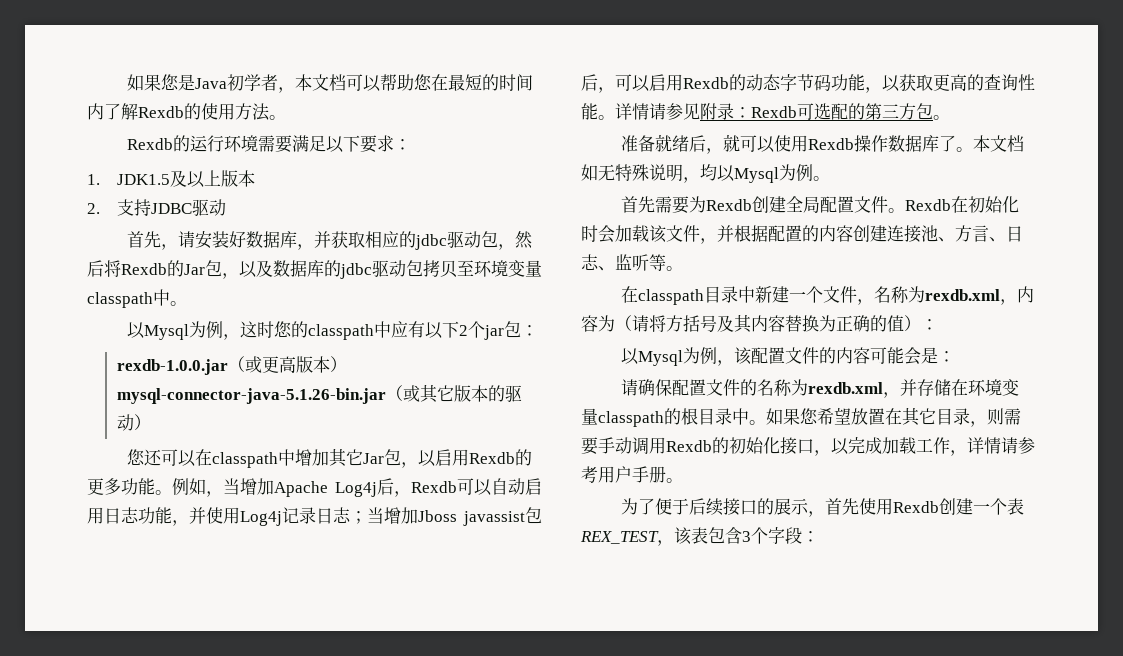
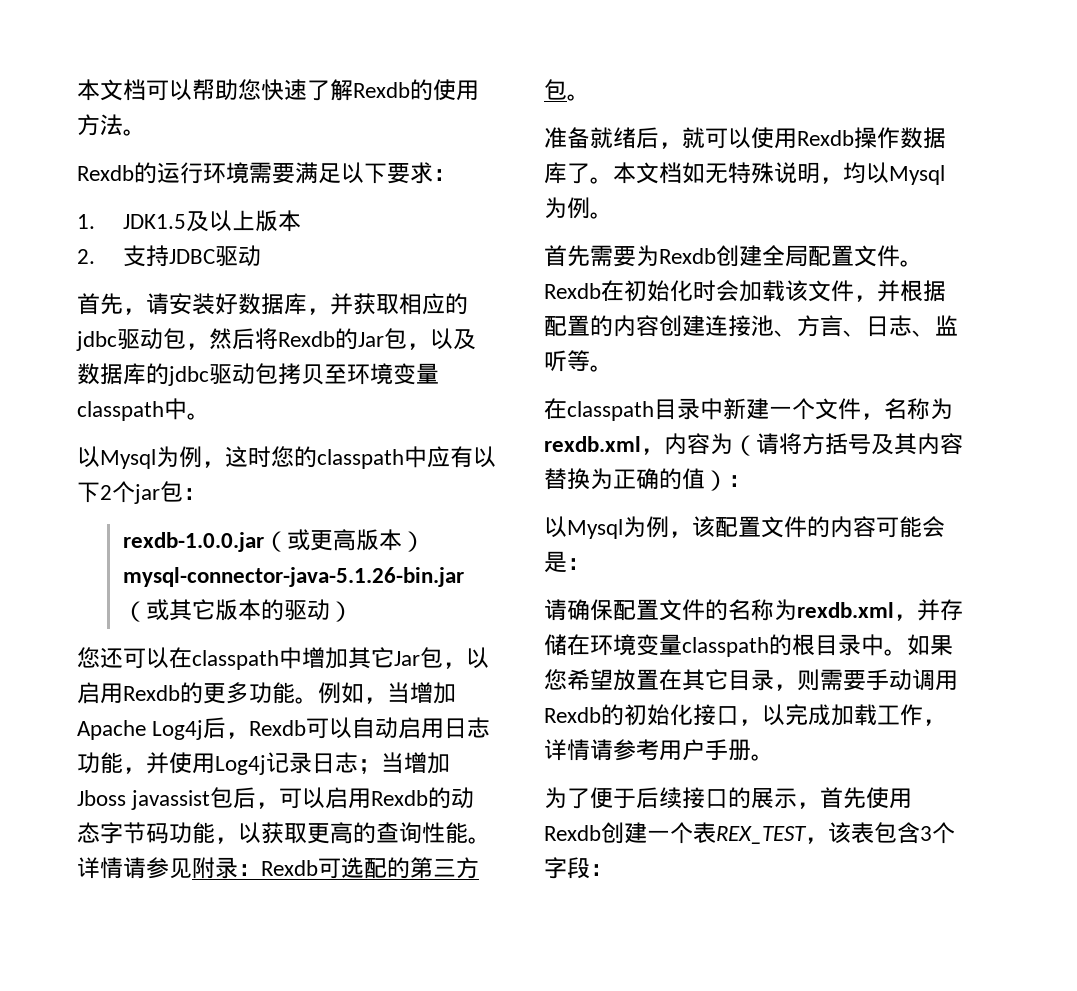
[127,74,296,93] 如果您是Java初学者， -> (77, 90) none
[431,74,534,91] [87,103,104,120] 在最短的时间内 -> [261,79,307,101] 快速

